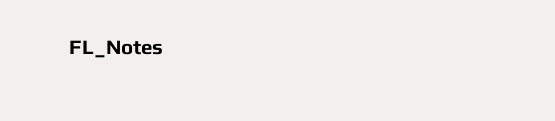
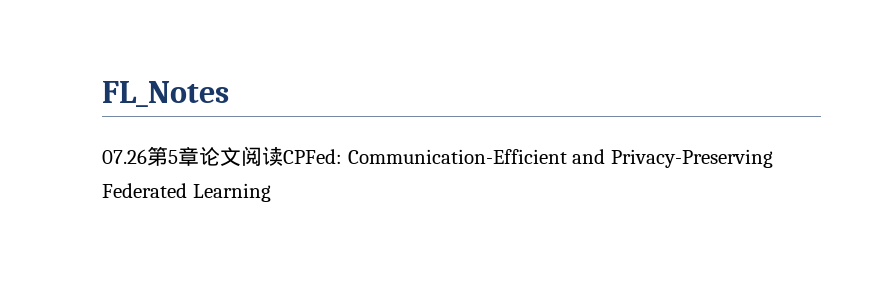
(163, 49) none -> [102,146,773,168] [102,183,271,202] // 07.26第5章论文阅读CPFed: Communication-Efficient and Privacy-Preserving Federated Learning

